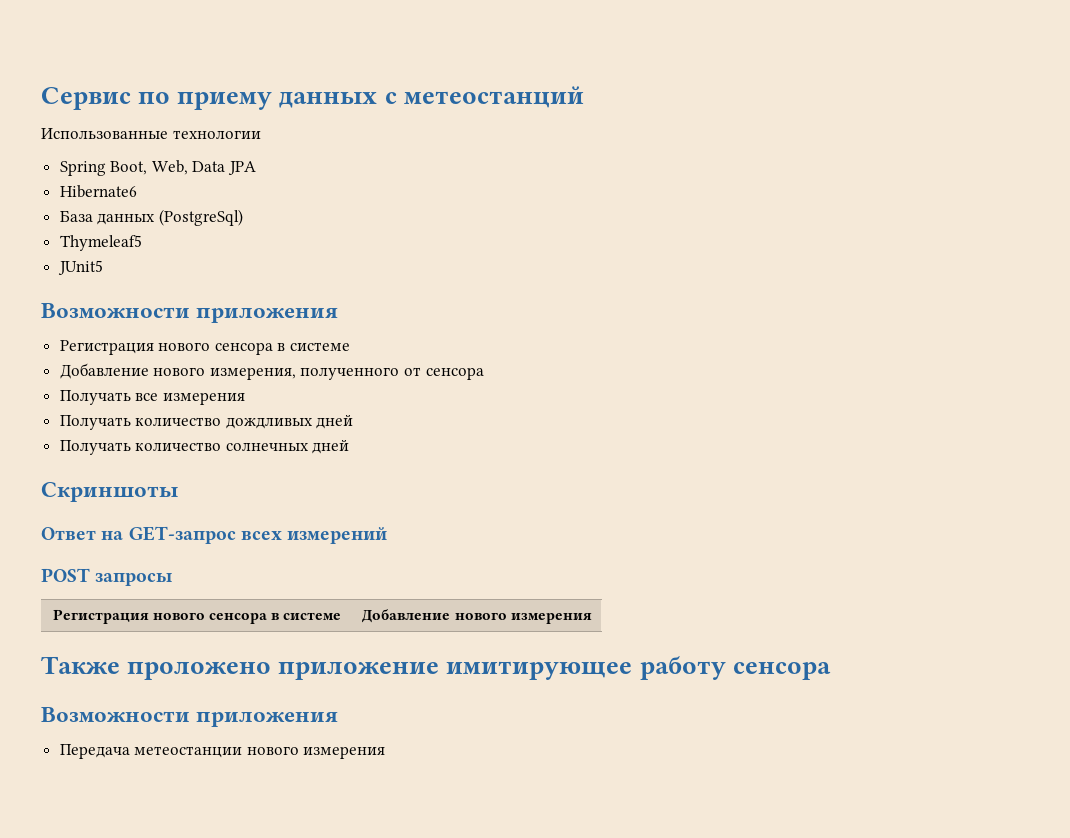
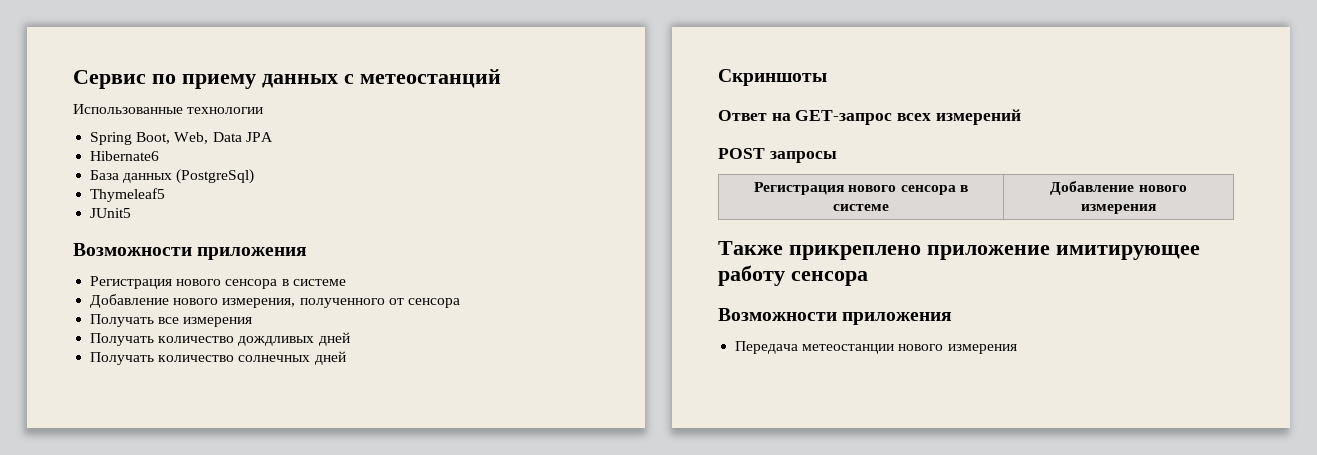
[127,661,272,680] проложено -> [789,245,921,260] прикреплено

